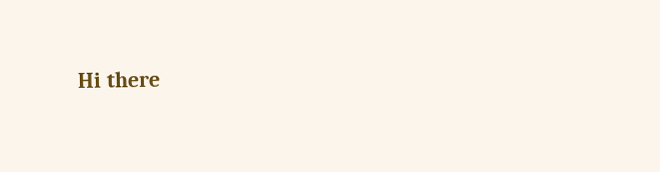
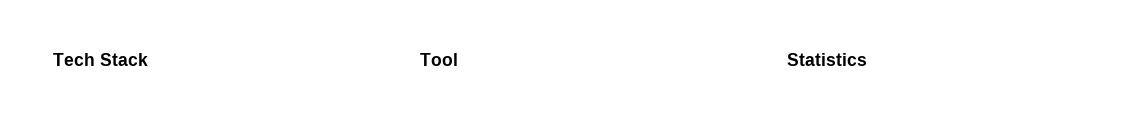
[77,70,160,88] Hi there -> [53,53,148,66] [420,53,458,66] [787,53,867,66] Tech Stack // Tool // Statistics

